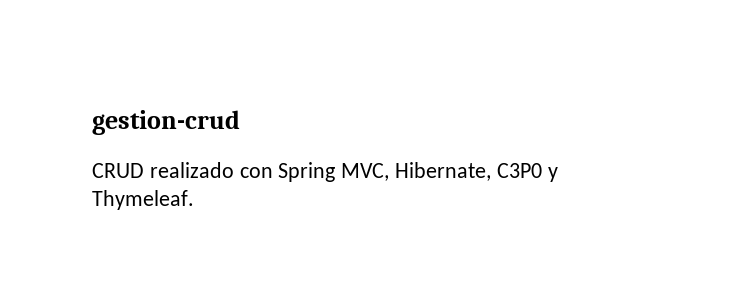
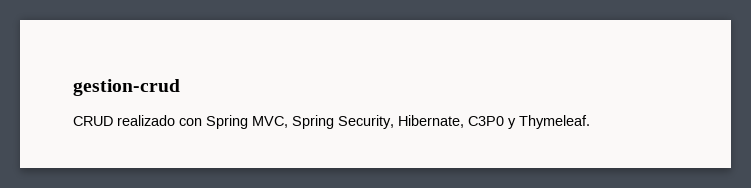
(390, 172) none -> [292,115,394,129] Spring Security,

